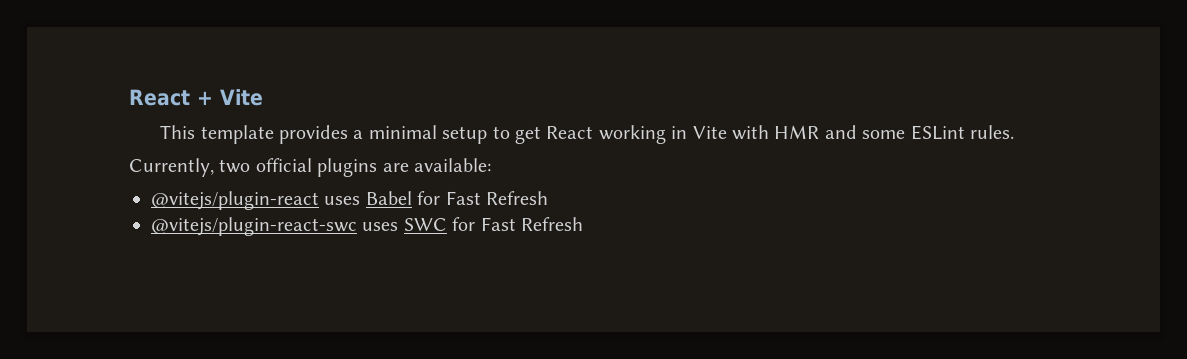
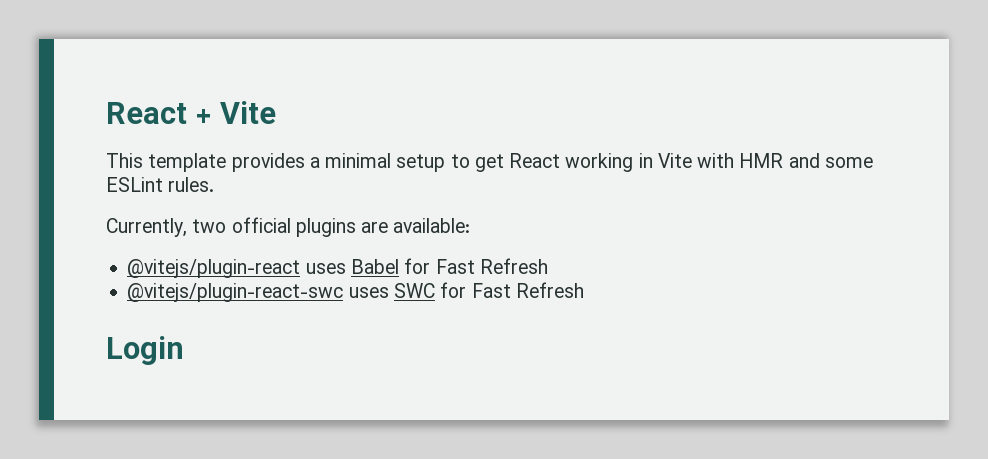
(583, 224) none -> [106,336,184,365] // Login

